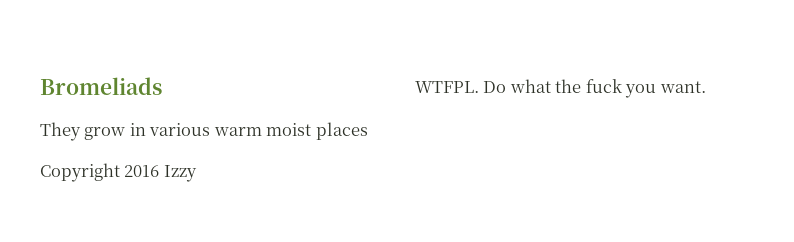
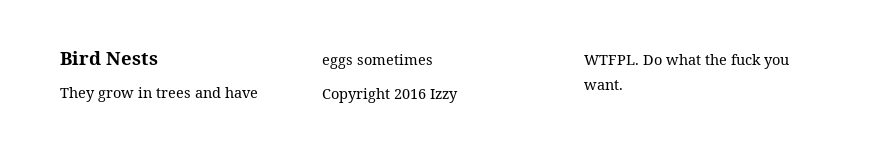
[40,77,162,95] Bromeliads -> [60,51,158,65] Bird Nests
[149,122,368,140] various warm moist places -> [156,87,258,98] [322,54,433,69] trees and have eggs sometimes

